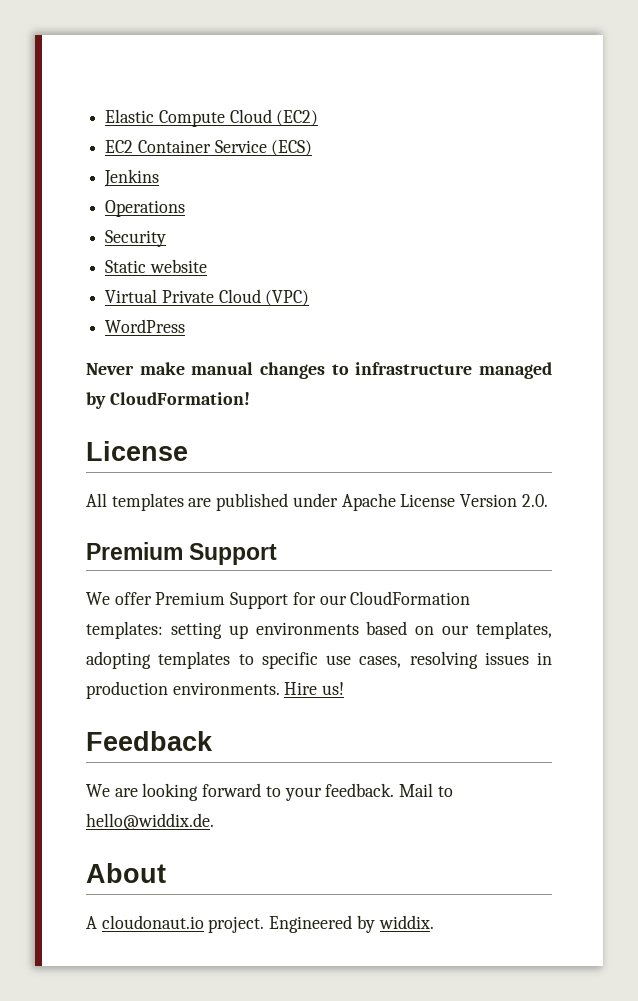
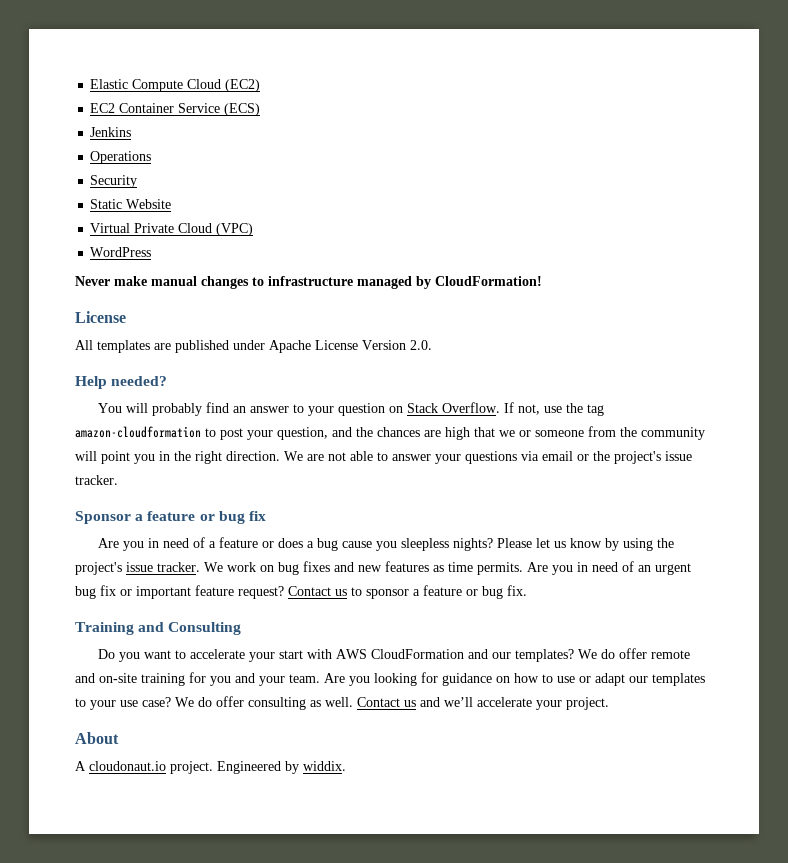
[149,259,207,273] website -> [126,199,172,209] Website
[86,542,278,565] [86,591,471,609] [86,621,552,639] [86,651,552,669] [86,681,345,699] [86,731,213,751] [86,783,453,801] [86,813,214,830] Premium Support // We offer Premium Support for our CloudFormation templates: setting up environments based on our templates, adopting templates to specific use cases, resolving issues in production environments. Hire us! // Feedback // We are looking forward to your feedback. Mail to hello@widdix.de. -> [75,376,168,389] [97,402,604,416] [75,426,705,440] [75,451,692,464] [75,475,118,485] [75,511,266,524] [97,537,674,551] [75,561,691,575] [75,585,527,599] [75,622,242,635] [97,648,690,662] [75,672,705,686] [75,696,609,710] Help needed? // You will probably find an answer to your question on Stack Overflow. If not, use the tag amazon-cloudformation to post your question, and the chances are high that we or someone from the community will point you in the right direction. We are not able to answer your questions via email or the project's issue tracker. // Sponsor a feature or bug fix // Are you in need of a feature or does a bug cause you sleepless nights? Please let us know by using the project's issue tracker. We work on bug fixes and new features as time permits. Are you in need of an urgent bug fix or important feature request? Contact us to sponsor a feature or bug fix. // Training and Consulting // Do you want to accelerate your start with AWS CloudFormation and our templates? We do offer remote and on-site training for you and your team. Are you looking for guidance on how to use or adapt our templates to your use case? We do offer consulting as well. Contact us and we’ll accelerate your project.

